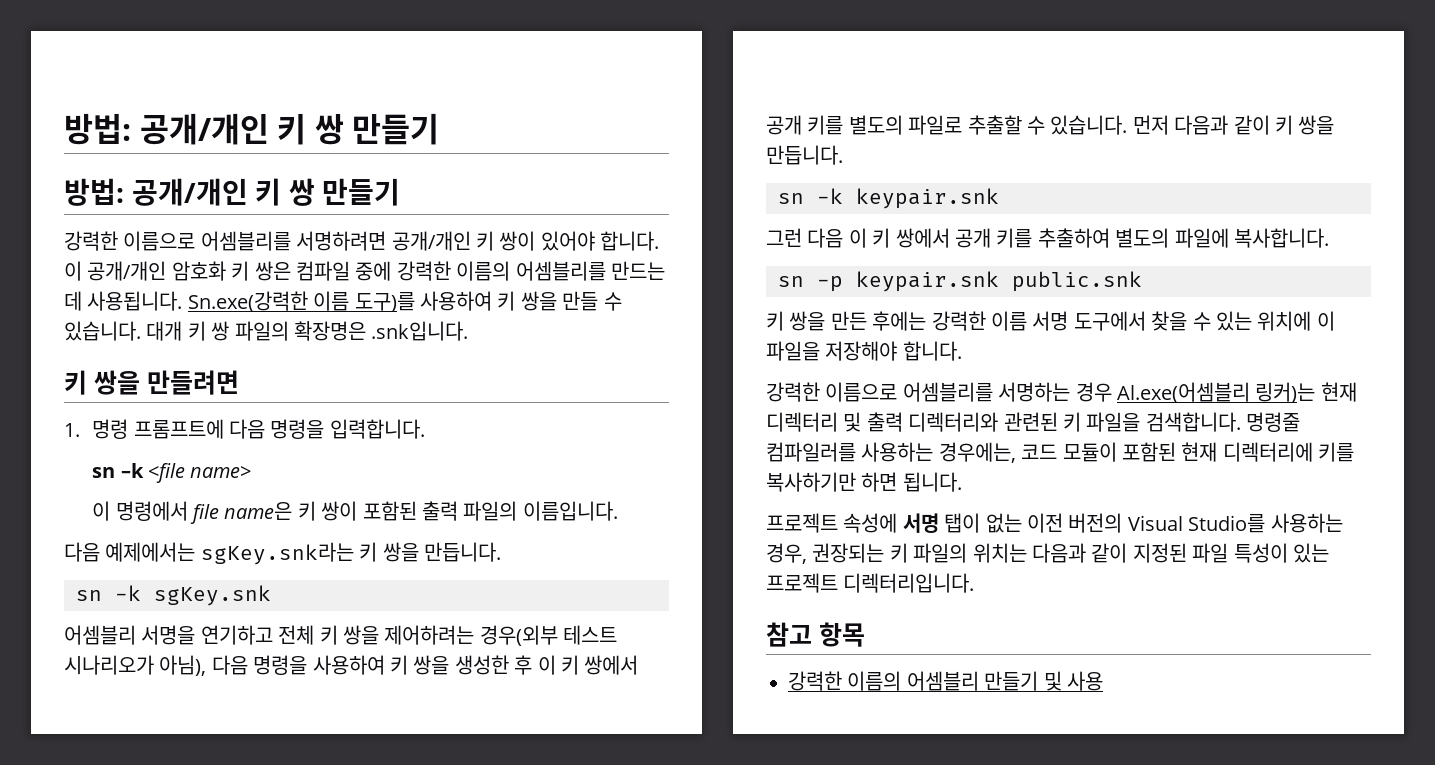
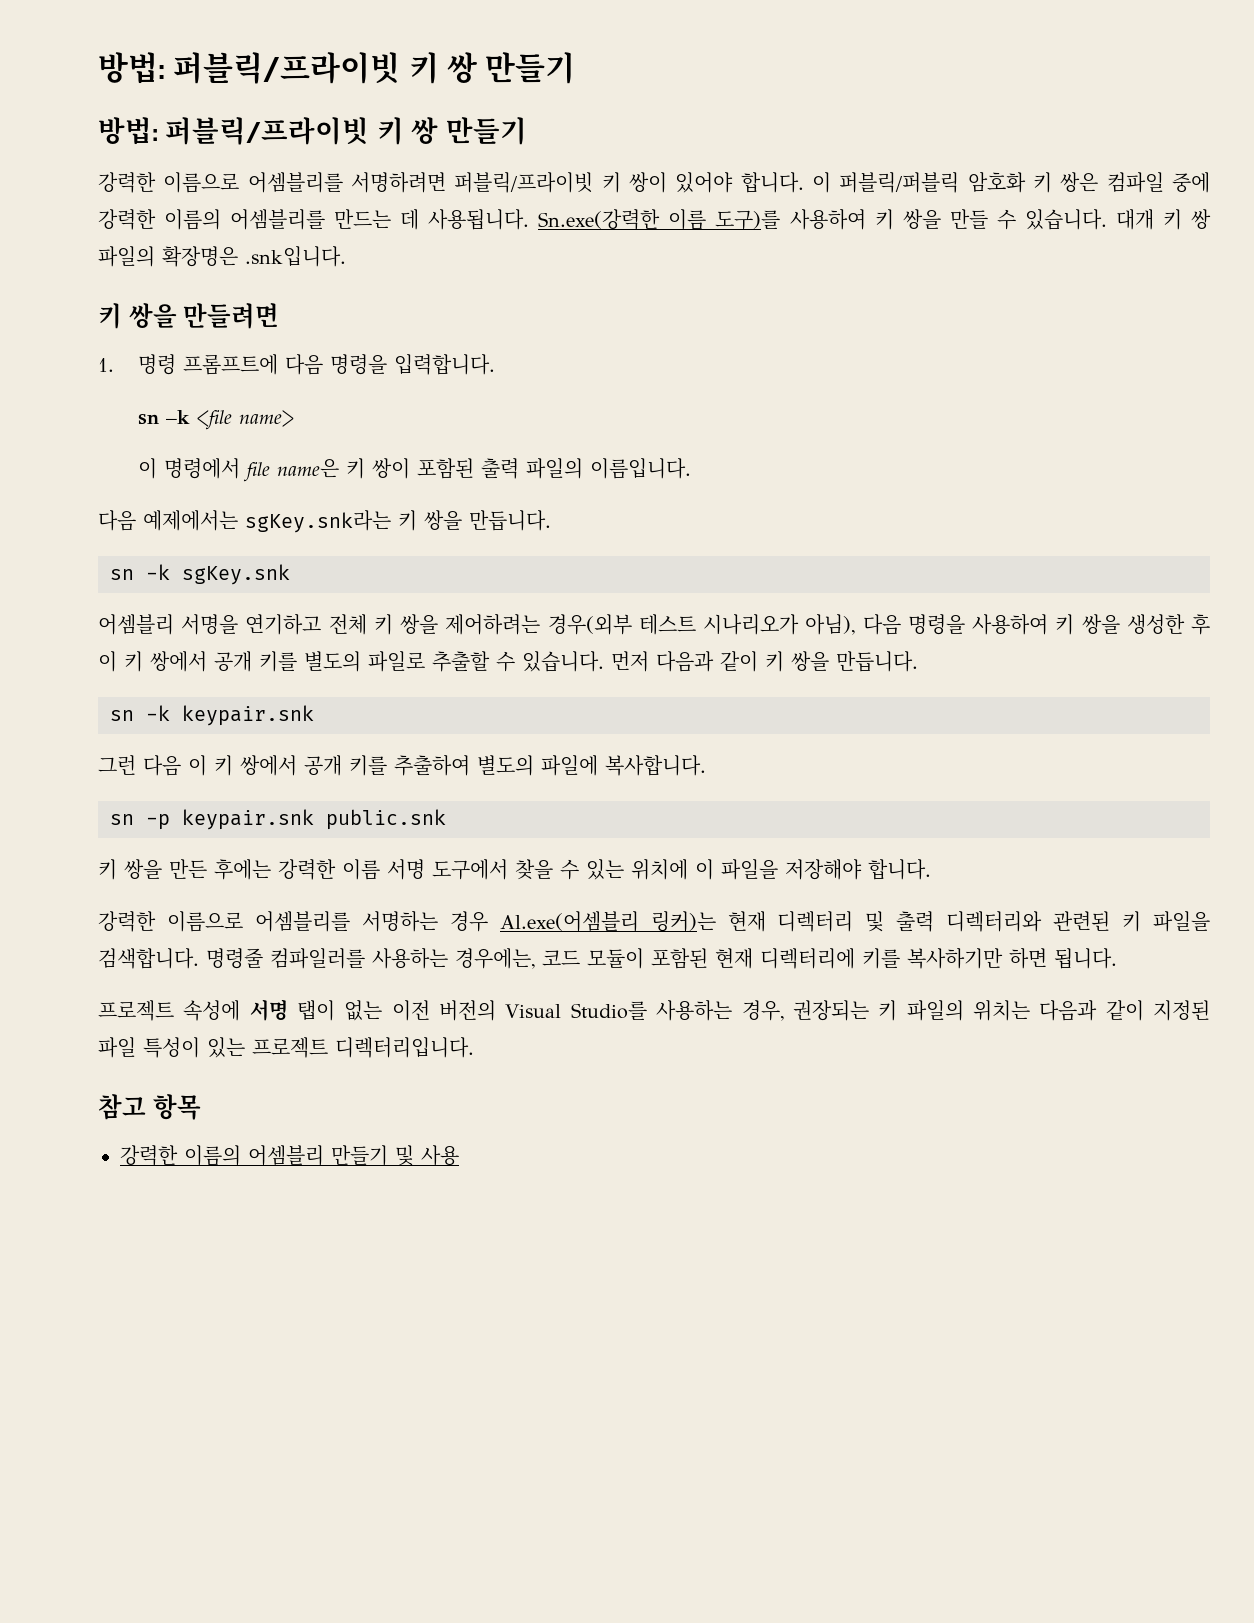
[64,113,269,145] 방법: 공개/개인 -> [98,52,401,84] 방법: 퍼블릭/프라이빗
[131,178,248,206] 공개/개인 -> [165,117,370,145] 퍼블릭/프라이빗
[391,231,471,251] 공개/개인 -> [454,172,594,193] 퍼블릭/프라이빗
[87,261,167,281] 공개/개인 -> [839,172,960,193] 퍼블릭/퍼블릭

